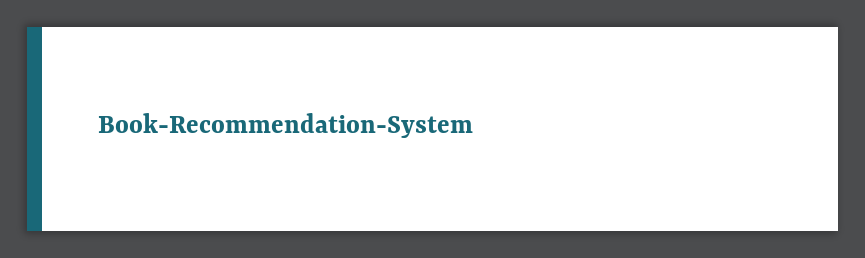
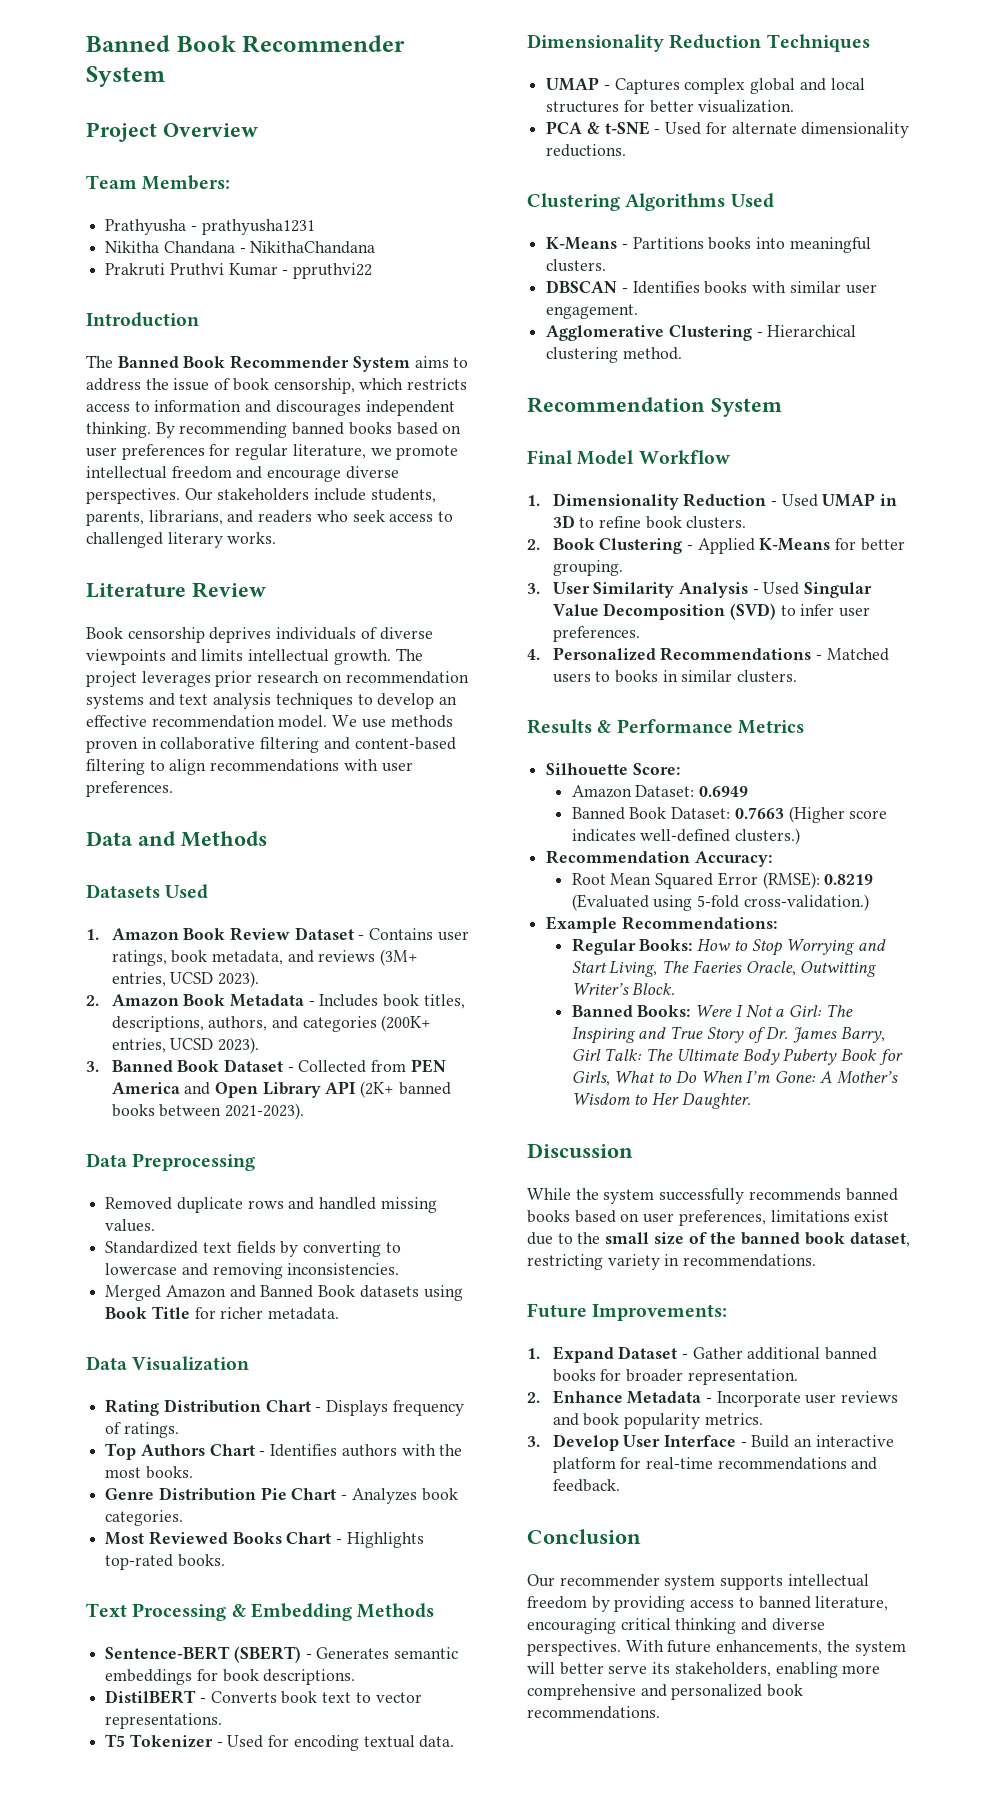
[98,113,473,138] Book-Recommendation-System -> [86,35,406,53] [86,66,165,87] [86,122,258,142] [86,175,231,190] [105,219,315,235] [105,241,376,254] [105,263,373,279] [86,312,199,327] [86,355,469,372] [86,378,468,394] [86,400,455,416] [86,422,462,438] [86,444,459,460] [86,466,399,482] [86,488,436,504] [86,510,454,526] [86,532,277,548] [86,582,266,598] [86,627,433,643] [86,648,423,665] [86,671,469,687] [86,693,458,709] [86,715,453,728] [86,737,456,753] [86,759,413,775] [86,781,173,797] [86,831,267,847] [86,884,209,899] [86,927,469,941] [111,949,419,966] [111,971,259,988] [86,994,465,1009] [111,1015,432,1032] [111,1037,259,1054] [86,1059,446,1073] [111,1081,451,1098] [111,1103,304,1120] [86,1153,256,1171] [105,1197,437,1213] [105,1219,156,1232] [105,1241,401,1257] [105,1263,400,1279] [105,1285,463,1301] [105,1306,340,1320] [86,1356,250,1371] [105,1399,464,1416] [105,1422,179,1438] [105,1443,463,1460] [105,1466,193,1479] [105,1487,458,1504] [105,1510,184,1526] [105,1531,424,1548] [105,1554,225,1570] [86,1603,435,1621] [105,1646,459,1663] [105,1669,356,1685] [105,1690,422,1704] [105,1713,223,1729] [105,1734,455,1751] [527,34,870,52] [546,77,865,94] [546,100,795,113] [546,121,910,138] [546,144,627,157] [527,193,774,211] [546,237,871,253] [546,259,607,272] [546,280,877,294] [546,304,639,319] [546,325,857,341] [546,347,682,363] [527,397,782,417] [527,450,730,465] [527,493,898,510] [552,515,747,529] [527,538,905,554] [552,560,623,576] [527,582,873,598] [552,603,871,620] [552,626,640,642] [527,647,889,661] [552,670,798,683] [527,719,804,734] [546,763,680,775] [571,785,749,798] [571,806,888,823] [571,828,801,845] [546,850,772,867] [571,872,874,889] [571,894,869,911] [546,916,777,933] [571,938,887,956] [571,960,878,977] [571,983,676,995] [571,1004,853,1017] [571,1026,885,1044] [571,1048,903,1065] [571,1071,898,1086] [571,1093,751,1109] [527,1143,633,1158] [527,1188,898,1204] [527,1210,890,1226] [527,1232,910,1247] [527,1254,817,1270] [527,1303,728,1321] [527,1346,878,1363] [552,1369,798,1385] [527,1390,899,1407] [552,1413,763,1429] [527,1434,894,1451] [552,1457,878,1473] [552,1479,620,1492] [527,1529,641,1544] [527,1574,869,1590] [527,1596,889,1612] [527,1618,825,1634] [527,1640,906,1656] [527,1662,881,1678] [527,1684,804,1700] [527,1706,660,1719] Banned Book Recommender System // Project Overview // Team Members: // Prathyusha - prathyusha1231 // Nikitha Chandana - NikithaChandana // Prakruti Pruthvi Kumar - ppruthvi22 // Introduction // The Banned Book Recommender System aims to address the issue of book censorship, which restricts access to information and discourages independent thinking. By recommending banned books based on user preferences for regular literature, we promote intellectual freedom and encourage diverse perspectives. Our stakeholders include students, parents, librarians, and readers who seek access to challenged literary works. // Literature Review // Book censorship deprives individuals of diverse viewpoints and limits intellectual growth. The project leverages prior research on recommendation systems and text analysis techniques to develop an effective recommendation model. We use methods proven in collaborative filtering and content-based filtering to align recommendations with user preferences. // Data and Methods // Datasets Used // 1. Amazon Book Review Dataset - Contains user ratings, book metadata, and reviews (3M+ entries, UCSD 2023). // 2. Amazon Book Metadata - Includes book titles, descriptions, authors, and categories (200K+ entries, UCSD 2023). // 3. Banned Book Dataset - Collected from PEN America and Open Library API (2K+ banned books between 2021-2023). // Data Preprocessing // Removed duplicate rows and handled missing values. // Standardized text fields by converting to lowercase and removing inconsistencies. // Merged Amazon and Banned Book datasets using Book Title for richer metadata. // Data Visualization // Rating Distribution Chart - Displays frequency of ratings. // Top Authors Chart - Identifies authors with the most books. // Genre Distribution Pie Chart - Analyzes book categories. // Most Reviewed Books Chart - Highlights top-rated books. // Text Processing & Embedding Methods // Sentence-BERT (SBERT) - Generates semantic embeddings for book descriptions. // DistilBERT - Converts book text to vector representations. // T5 Tokenizer - Used for encoding textual data. // Dimensionality Reduction Techniques // UMAP - Captures complex global and local structures for better visualization. // PCA & t-SNE - Used for alternate dimensionality reductions. // Clustering Algorithms Used // K-Means - Partitions books into meaningful clusters. // DBSCAN - Identifies books with similar user engagement. // Agglomerative Clustering - Hierarchical clustering method. // Recommendation System // Final Model Workflow // 1. Dimensionality Reduction - Used UMAP in 3D to refine book clusters. // 2. Book Clustering - Applied K-Means for better grouping. // 3. User Similarity Analysis - Used Singular Value Decomposition (SVD) to infer user preferences. // 4. Personalized Recommendations - Matched users to books in similar clusters. // Results & Performance Metrics // Silhouette Score: // Amazon Dataset: 0.6949 // Banned Book Dataset: 0.7663 (Higher score indicates well-defined clusters.) // Recommendation Accuracy: // Root Mean Squared Error (RMSE): 0.8219 (Evaluated using 5-fold cross-validation.) // Example Recommendations: // Regular Books: How to Stop Worrying and Start Living, The Faeries Oracle, Outwitting Writer’s Block. // Banned Books: Were I Not a Girl: The Inspiring and True Story of Dr. James Barry, Girl Talk: The Ultimate Body Puberty Book for Girls, What to Do When I’m Gone: A Mother’s Wisdom to Her Daughter. // Discussion // While the system successfully recommends banned books based on user preferences, limitations exist due to the small size of the banned book dataset, restricting variety in recommendations. // Future Improvements: // 1. Expand Dataset - Gather additional banned books for broader representation. // 2. Enhance Metadata - Incorporate user reviews and book popularity metrics. // 3. Develop User Interface - Build an interactive platform for real-time recommendations and feedback. // Conclusion // Our recommender system supports intellectual freedom by providing access to banned literature, encouraging critical thinking and diverse perspectives. With future enhancements, the system will better serve its stakeholders, enabling more comprehensive and personalized book recommendations.

